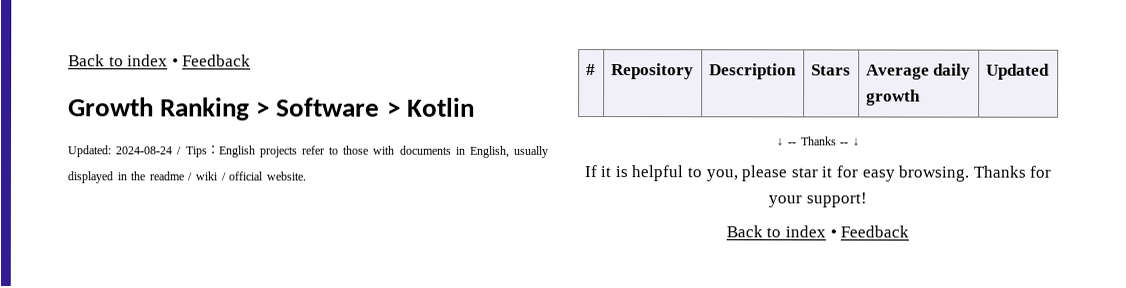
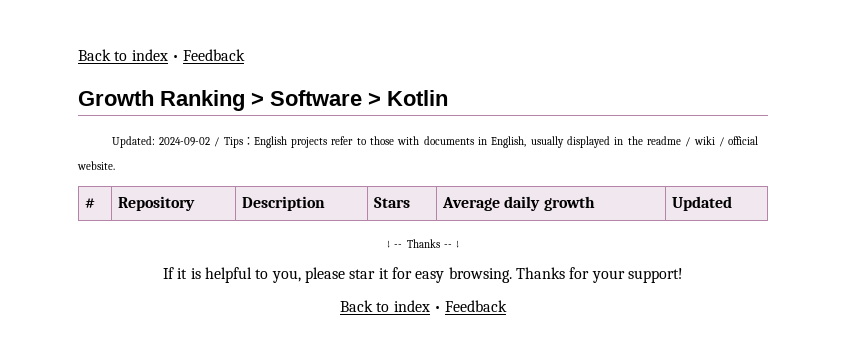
[115,146,173,155] 2024-08-24 -> [159,137,211,146] 2024-09-02

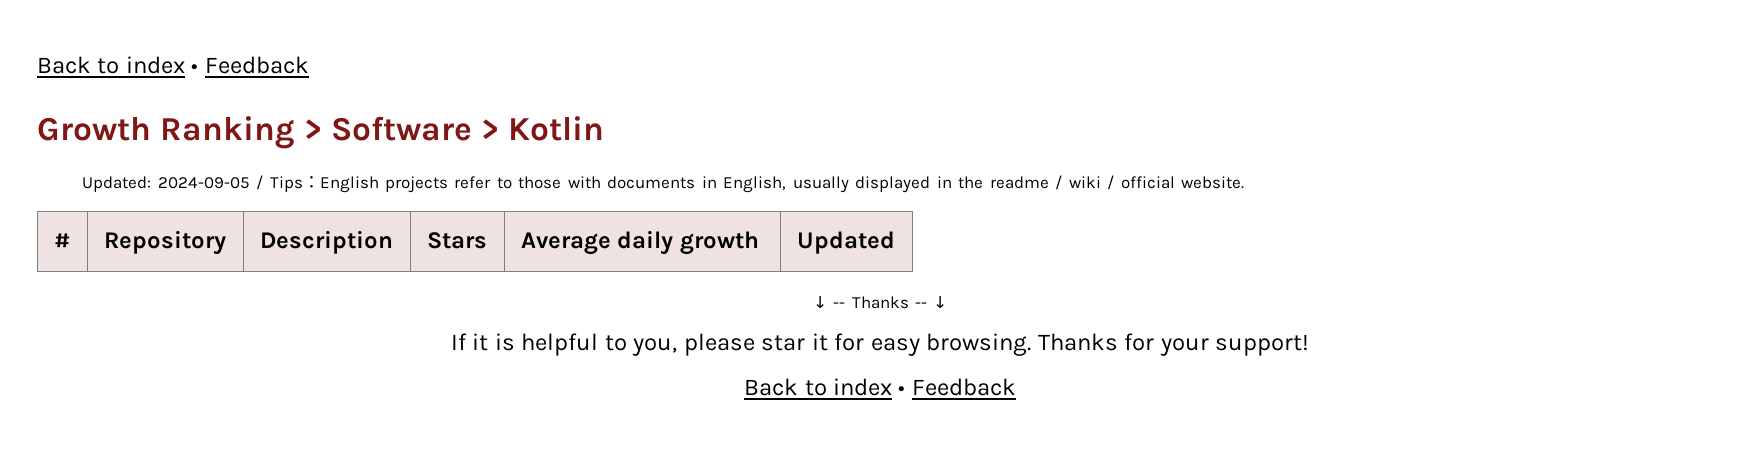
[159,137,211,146] 2024-09-02 -> [157,177,250,189] 2024-09-05

